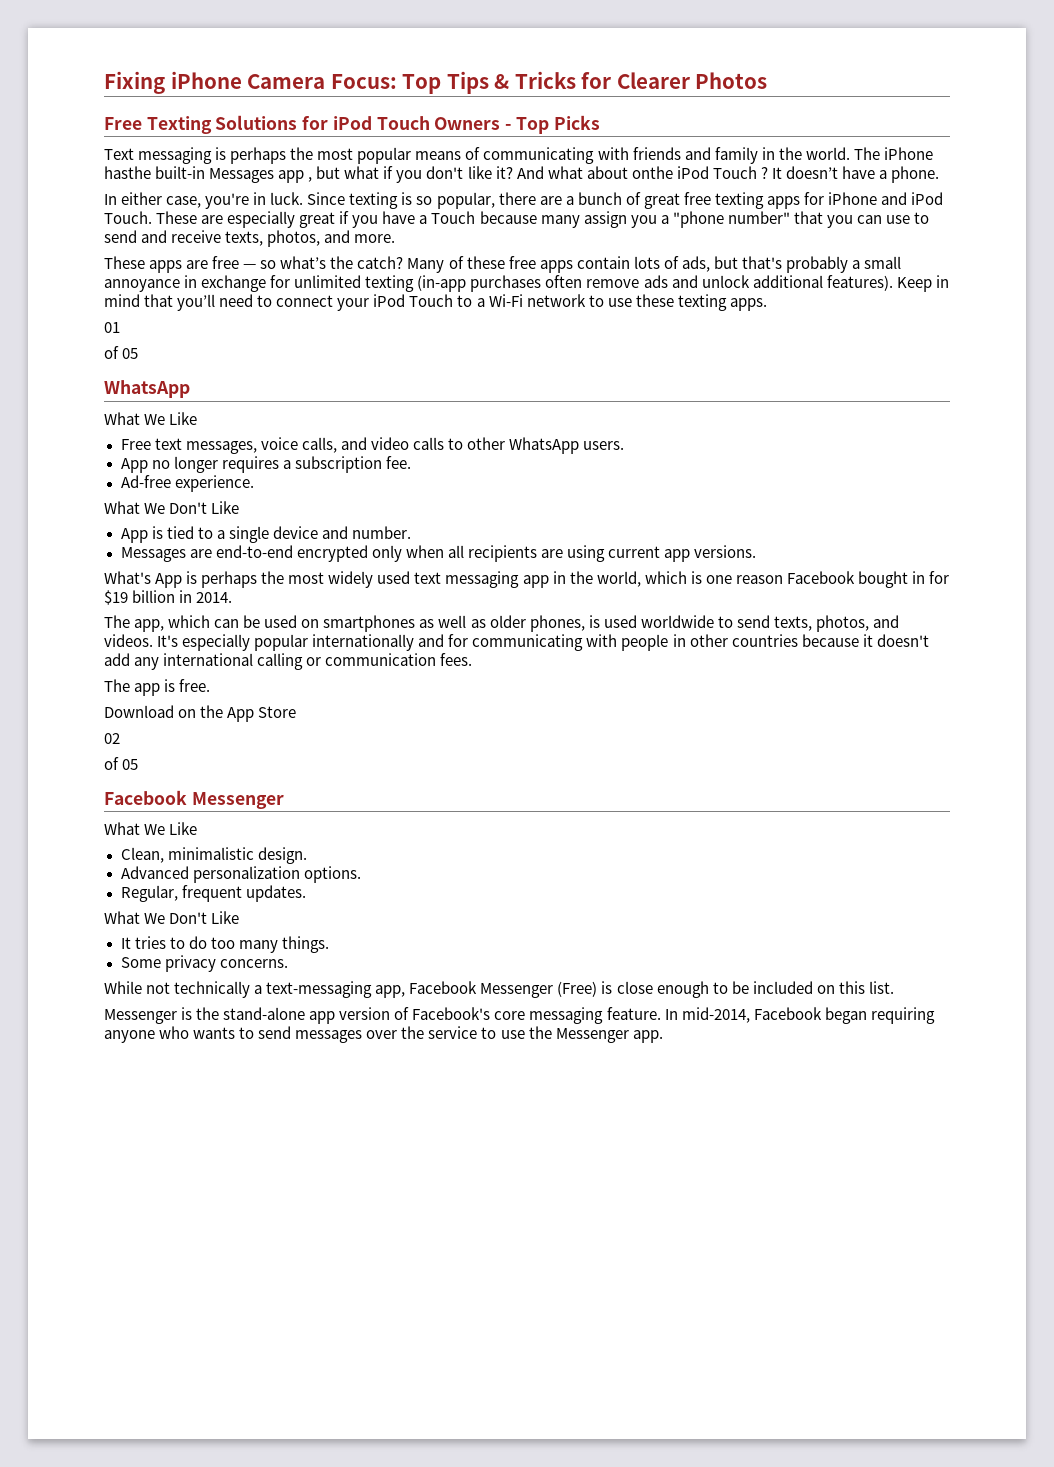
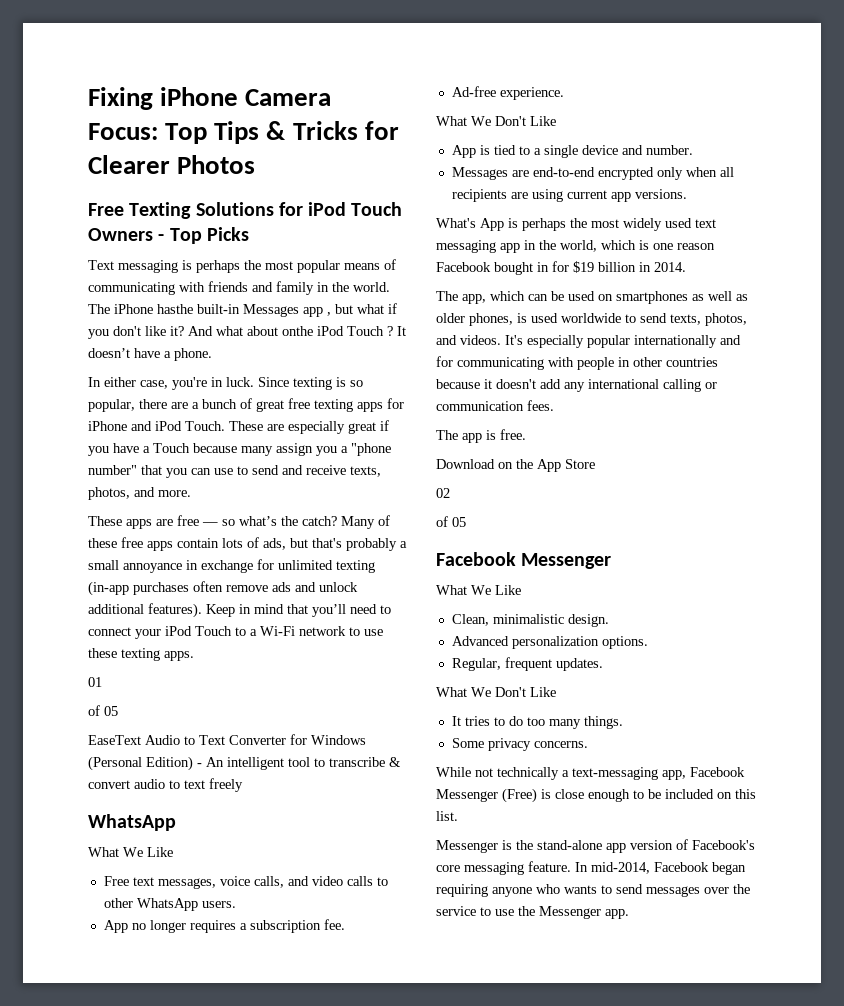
(139, 353) none -> [88,734,366,745] [88,756,401,771] [88,778,243,792] // EaseText Audio to Text Converter for Windows (Personal Edition) - An intelligent tool to transcribe & convert audio to text freely

